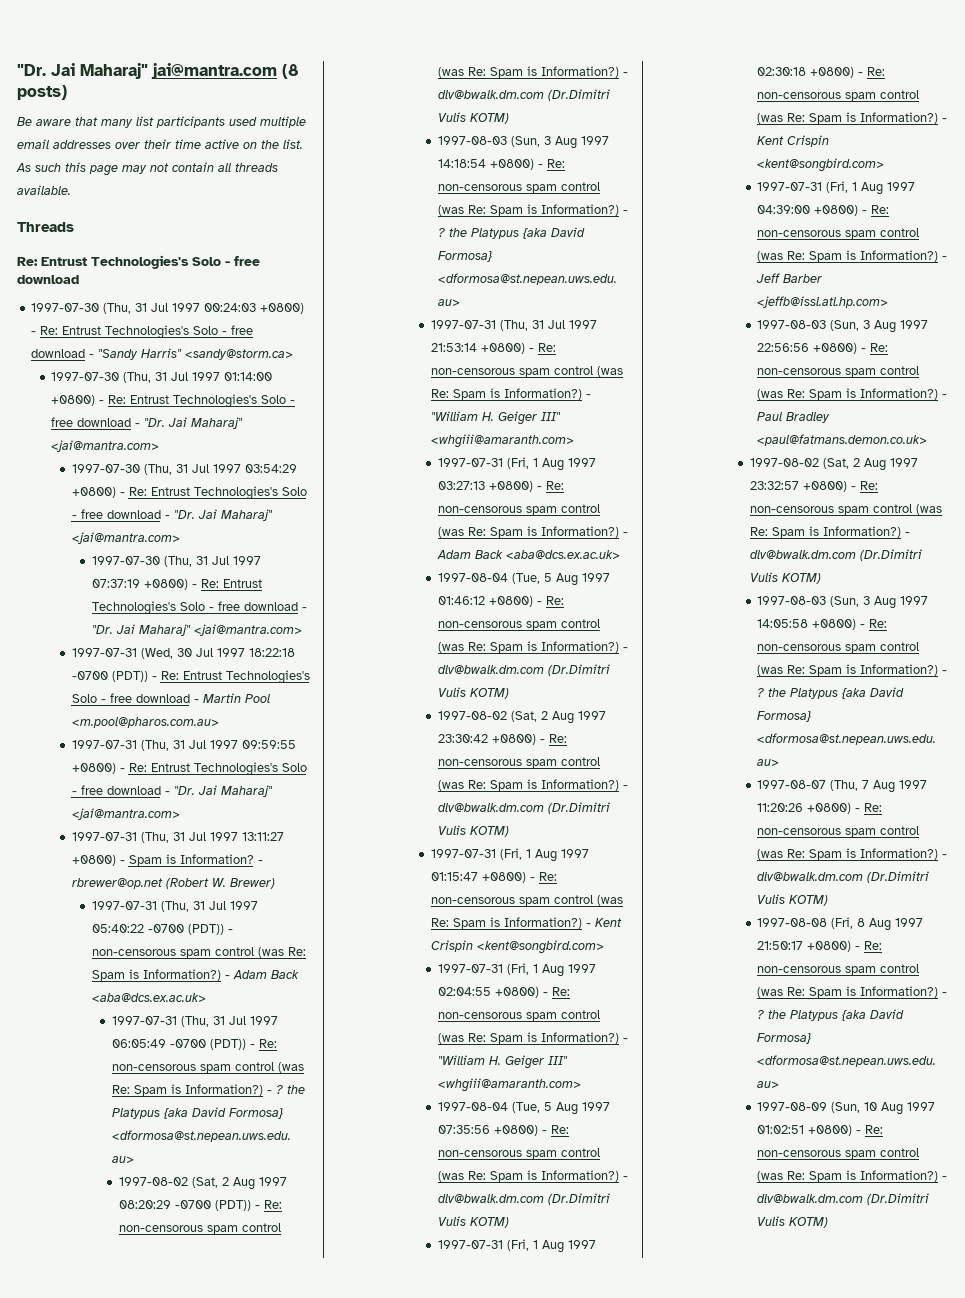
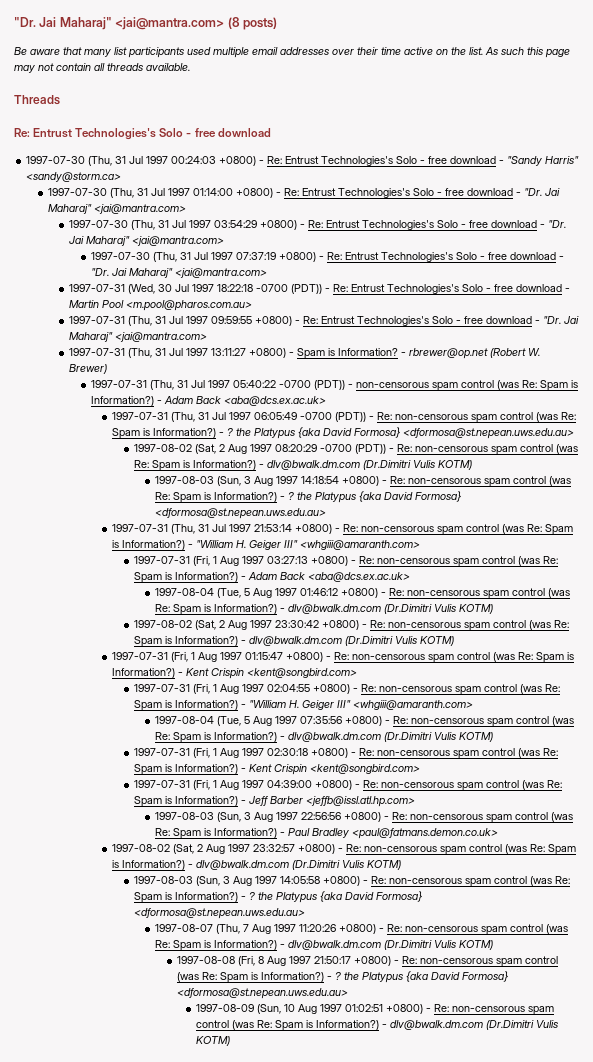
[17,63,277,79] "Dr. Jai Maharaj" jai@mantra.com -> [14,17,225,30] "Dr. Jai Maharaj" <jai@mantra.com>

